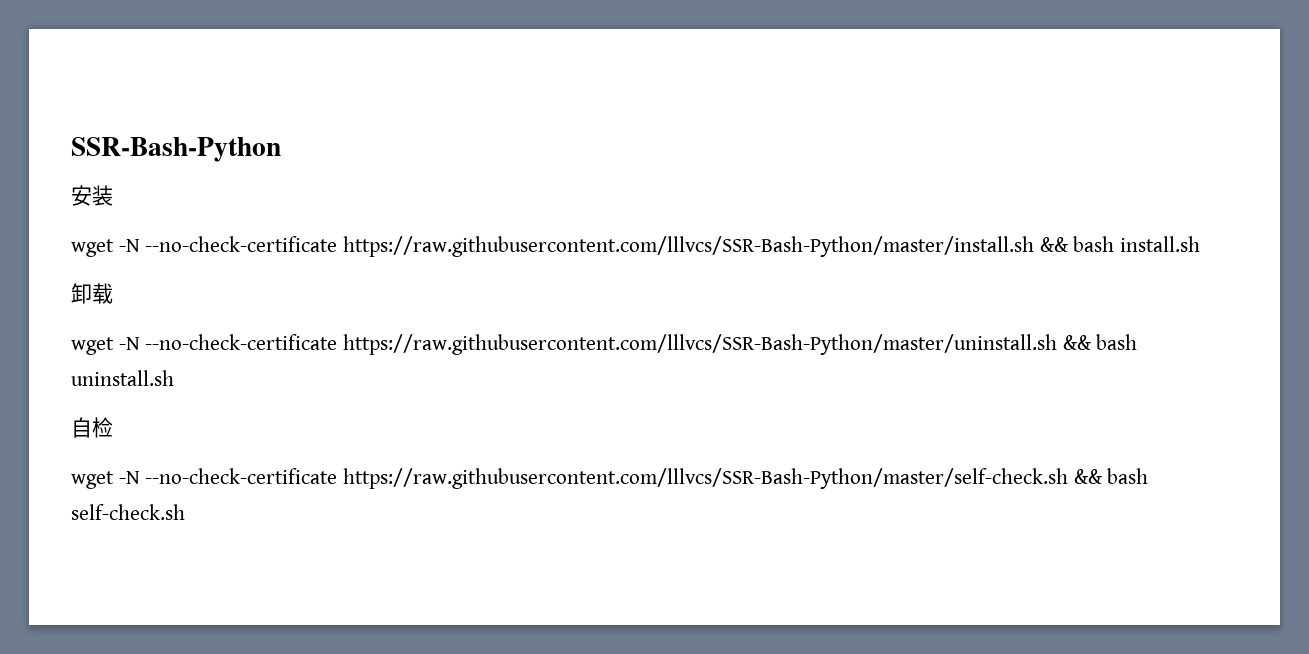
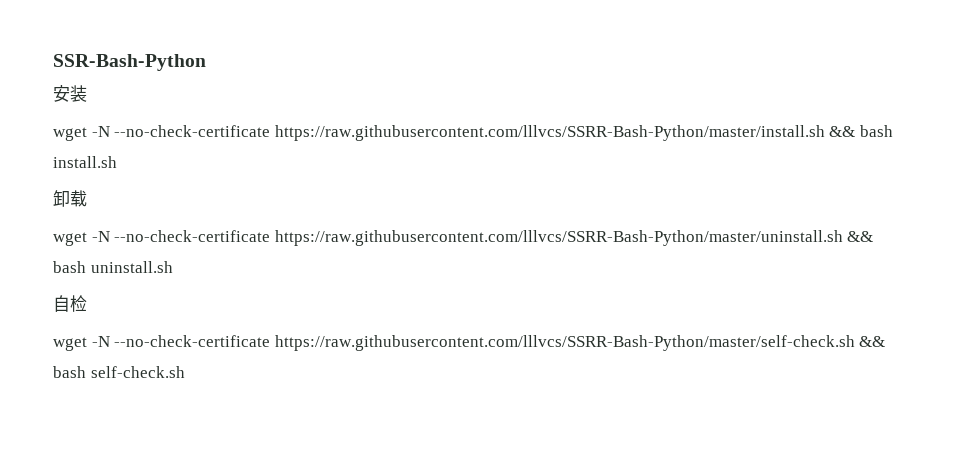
[343,236,1035,257] https://raw.githubusercontent.com/lllvcs/SSR-Bash-Python/master/install.sh -> [274,125,825,141] https://raw.githubusercontent.com/lllvcs/SSRR-Bash-Python/master/install.sh
[343,334,1058,355] https://raw.githubusercontent.com/lllvcs/SSR-Bash-Python/master/uninstall.sh -> [274,230,843,246] https://raw.githubusercontent.com/lllvcs/SSRR-Bash-Python/master/uninstall.sh
[343,468,1069,489] https://raw.githubusercontent.com/lllvcs/SSR-Bash-Python/master/self-check.sh -> [274,335,855,351] https://raw.githubusercontent.com/lllvcs/SSRR-Bash-Python/master/self-check.sh

